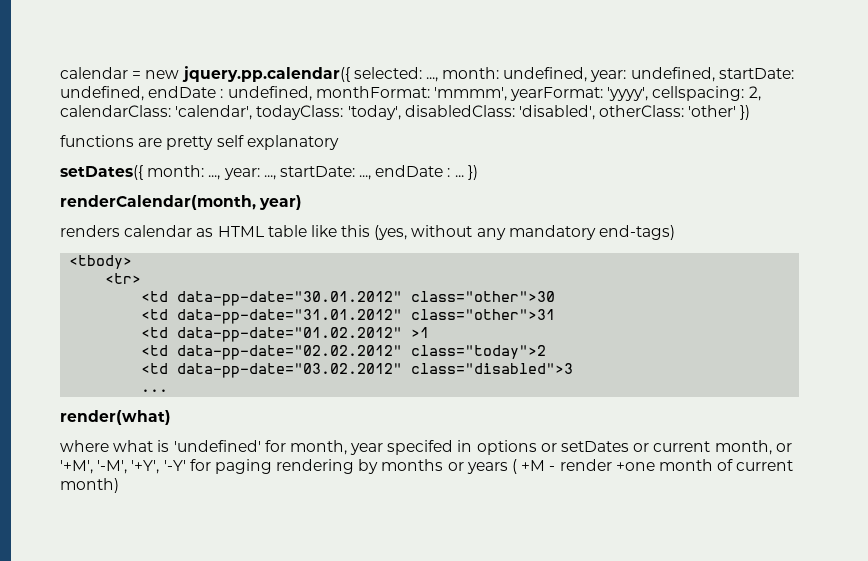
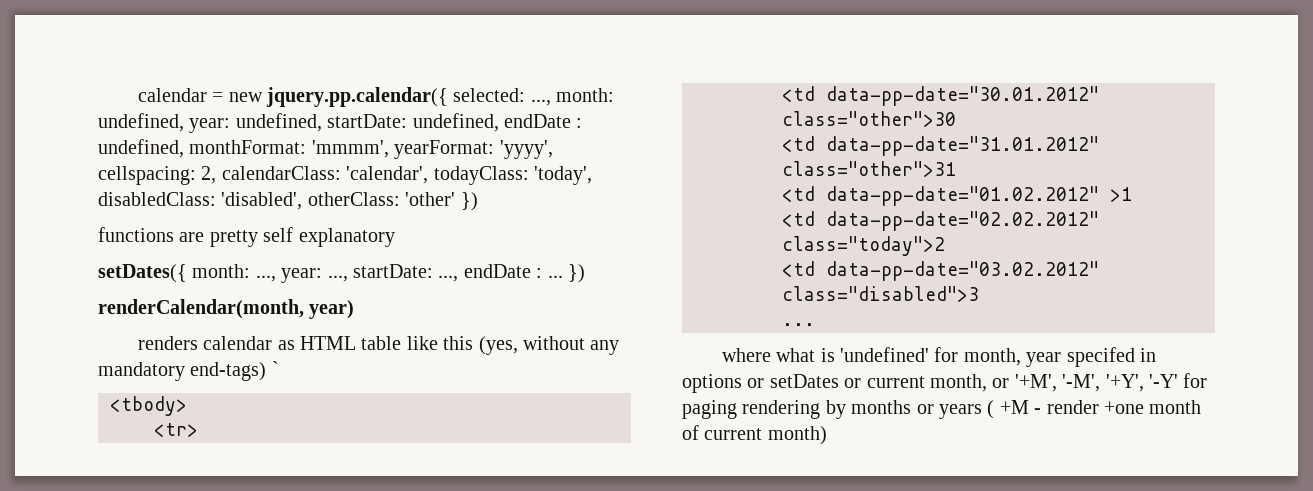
(676, 232) none -> [271,361,279,376] `
[60,410,171,425] // render(what) -> (815, 324) none

